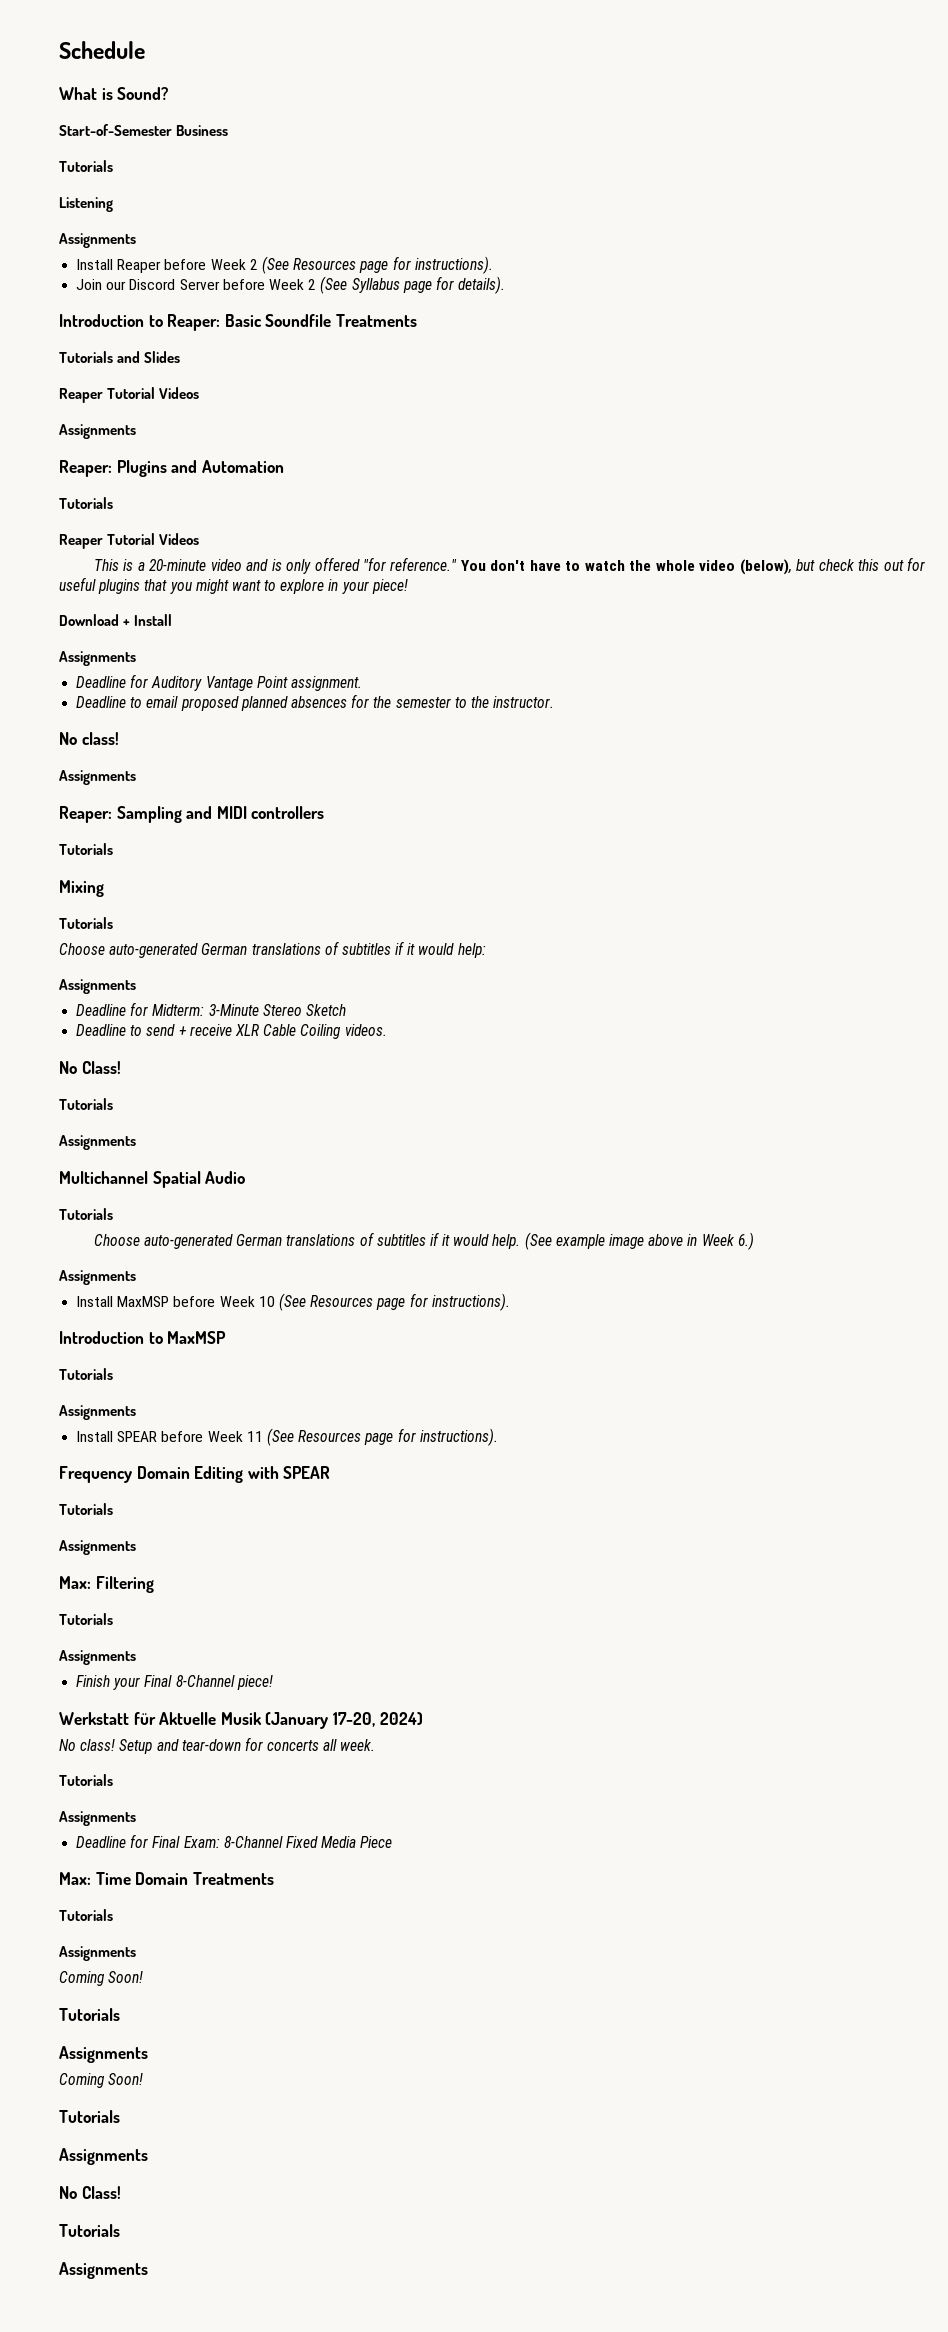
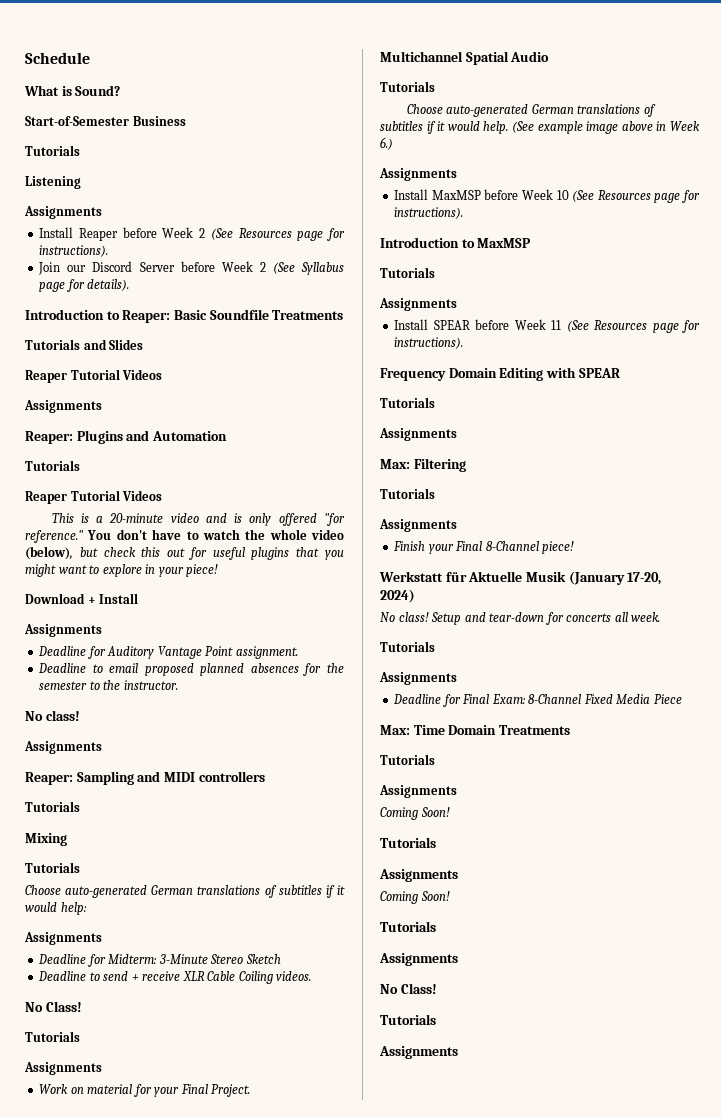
(136, 1142) none -> [39,1084,251,1097] // Work on material for your Final Project.

